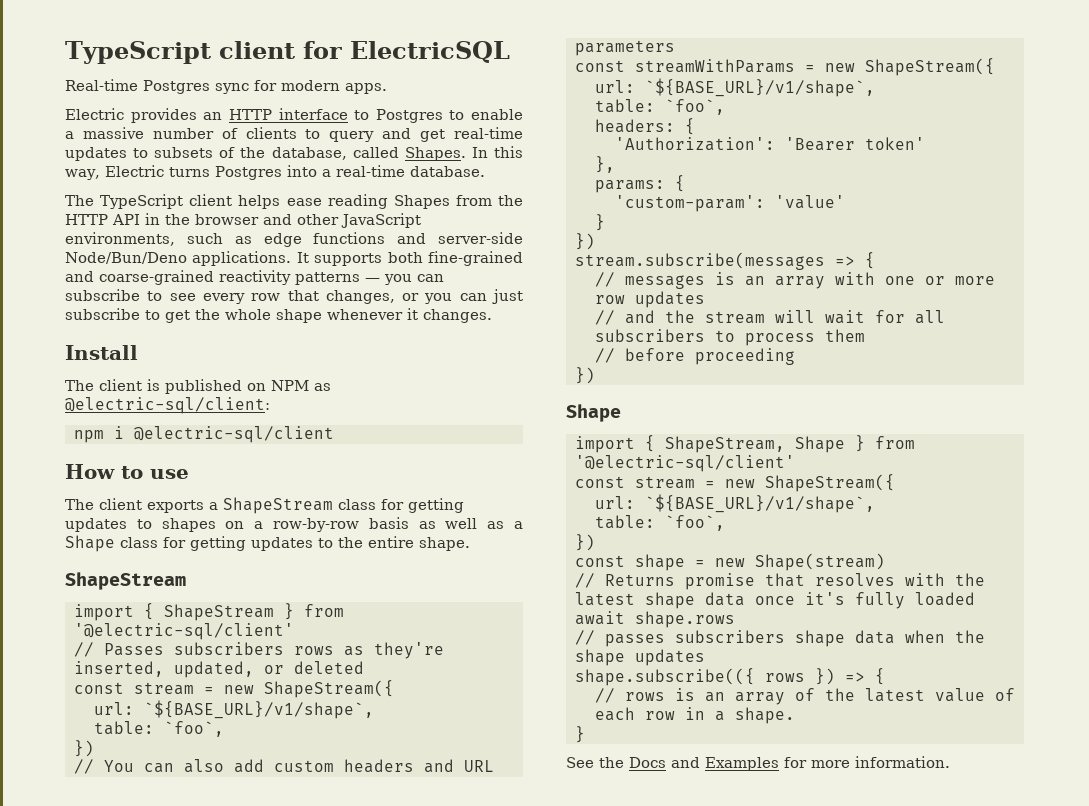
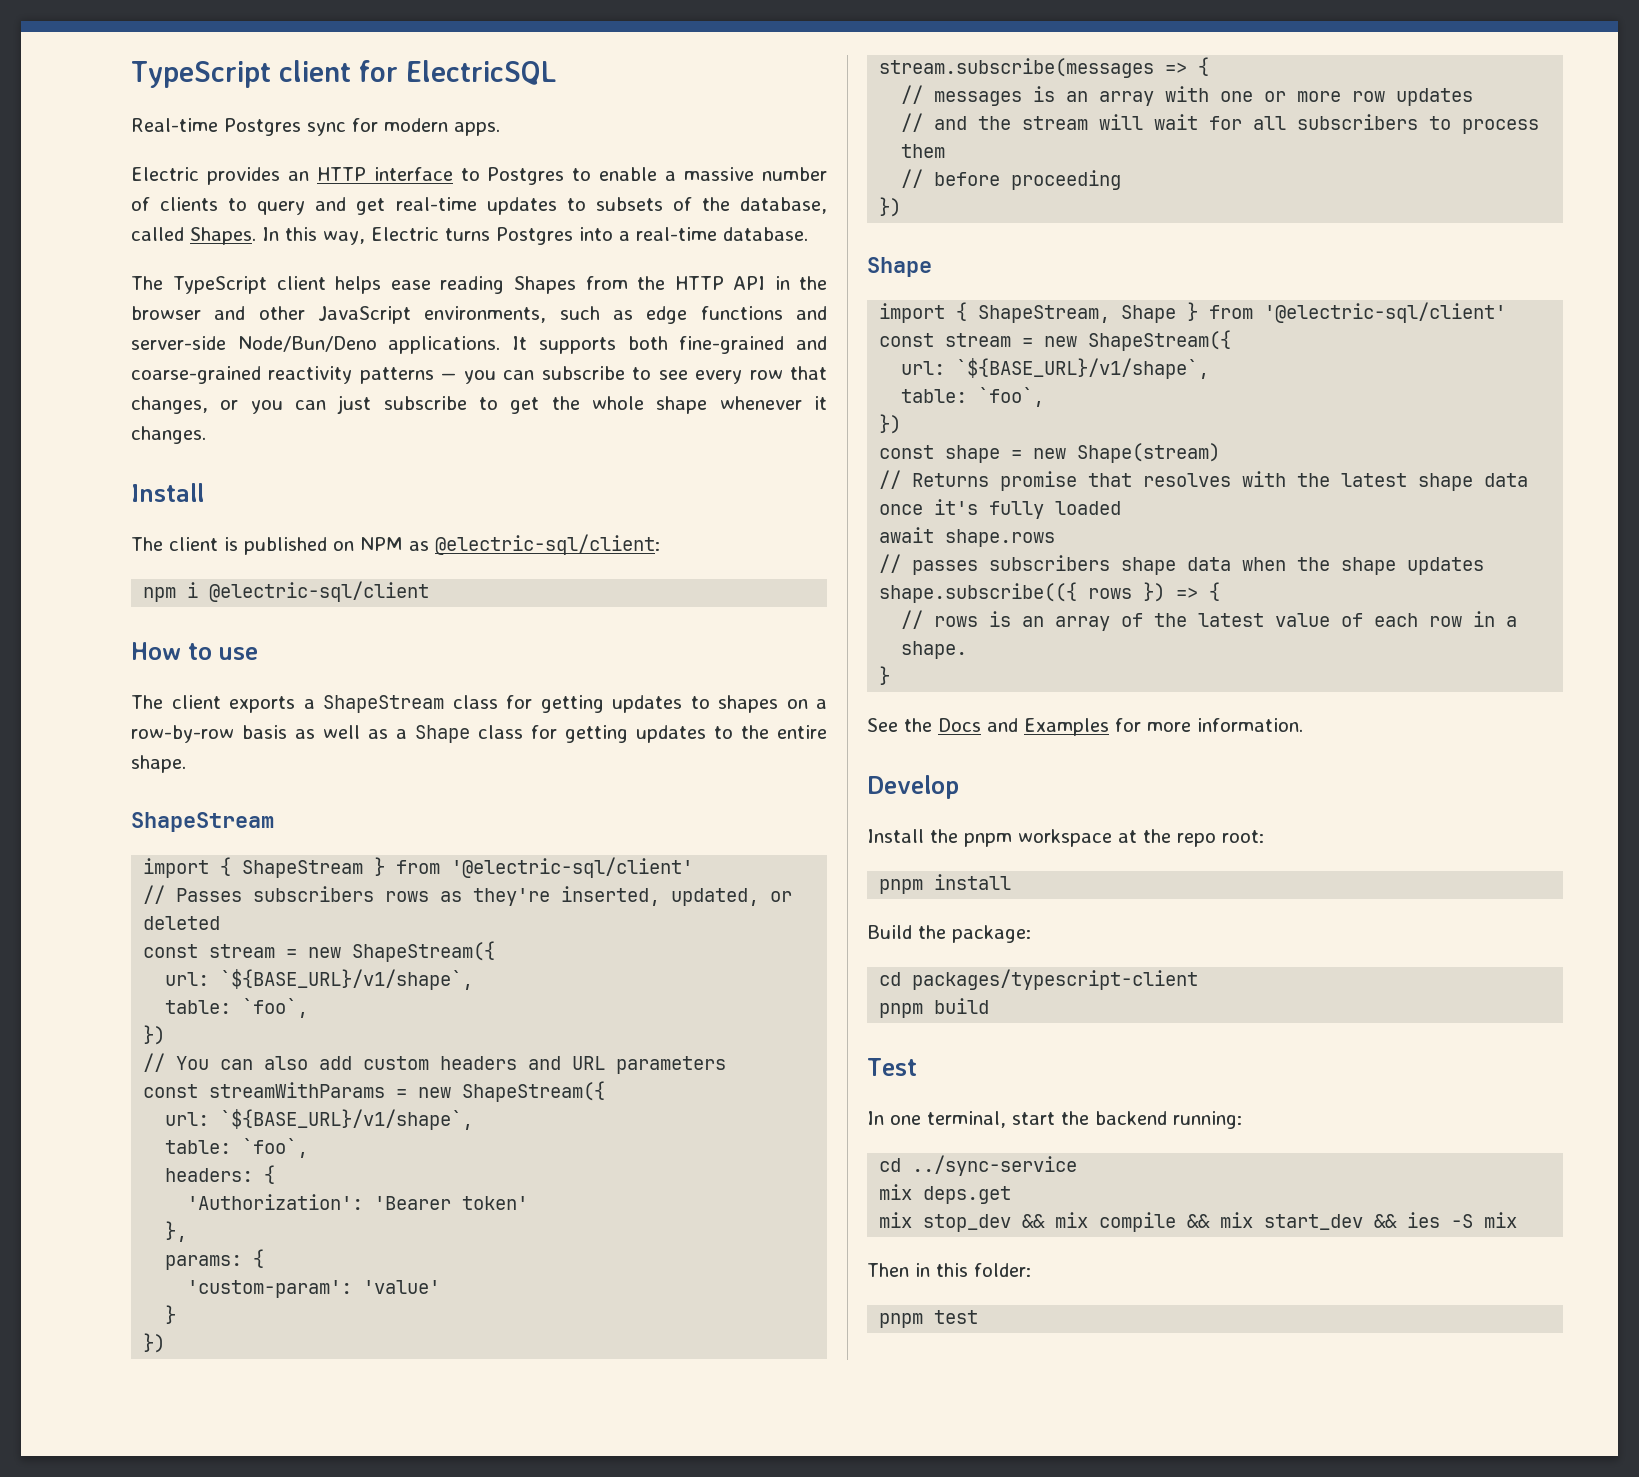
(950, 762) none -> [867,775,959,799] [867,829,1264,847] [879,874,1012,894] [867,925,1031,943] [879,969,1199,990] [879,998,990,1018] [867,1058,917,1076] [867,1111,1242,1129] [879,1155,1078,1176] [879,1184,1012,1204] [879,1212,1518,1232] [867,1263,1031,1277] [879,1310,979,1328] // Develop // Install the pnpm workspace at the repo root: // pnpm install // Build the package: // cd packages/typescript-client // pnpm build // Test // In one terminal, start the backend running: // cd ../sync-service // mix deps.get // mix stop_dev && mix compile && mix start_dev && ies -S mix // Then in this folder: // pnpm test

